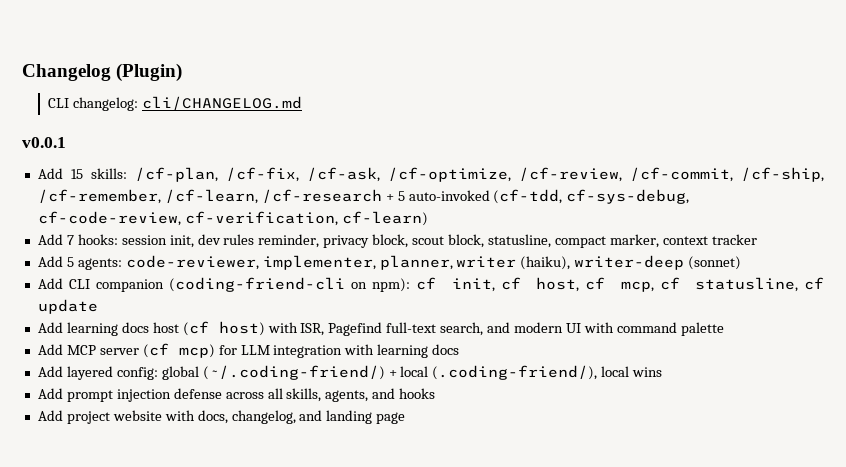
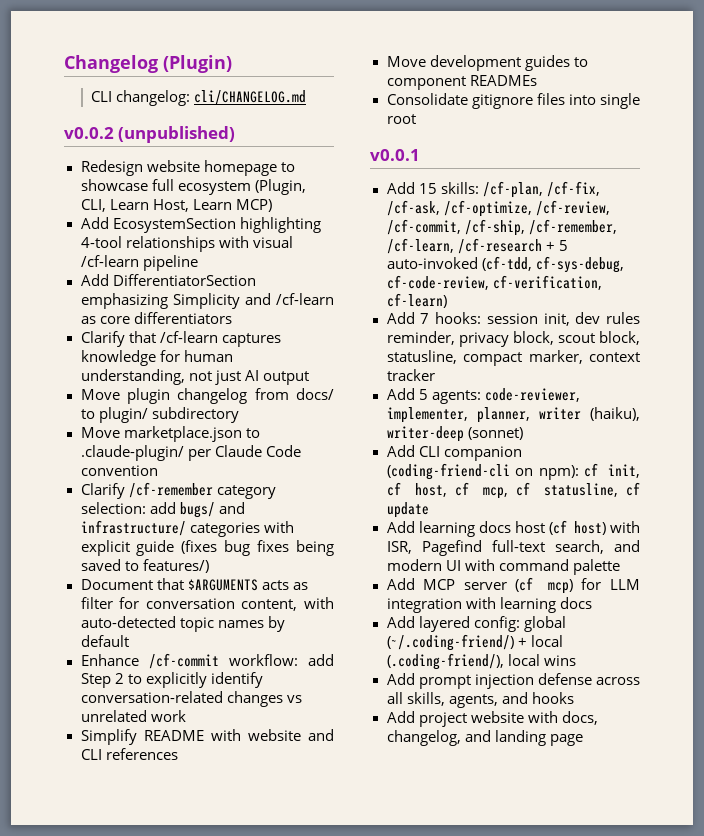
(303, 103) none -> [64,126,236,143] [80,160,295,176] [80,179,306,195] [80,199,272,212] [80,217,321,233] [80,236,293,252] [80,255,198,271] [80,274,256,286] [80,293,334,309] [80,312,232,324] [80,331,281,347] [80,350,233,366] [80,369,309,385] [80,388,334,404] [80,407,239,423] [80,426,260,442] [80,445,301,461] [80,465,158,476] [80,482,276,499] [80,502,245,518] [80,520,294,537] [80,540,334,556] [80,559,209,573] [80,578,308,591] [80,597,334,611] [80,616,285,632] [80,635,129,647] [80,653,334,669] [80,672,263,688] [80,691,302,707] [80,710,186,722] [80,729,334,745] [80,748,178,760] [386,55,588,71] [386,75,537,90] [386,93,640,109] [386,114,416,124] // v0.0.2 (unpublished) // Redesign website homepage to showcase full ecosystem (Plugin, CLI, Learn Host, Learn MCP) // Add EcosystemSection highlighting 4-tool relationships with visual /cf-learn pipeline // Add DifferentiatorSection emphasizing Simplicity and /cf-learn as core differentiators // Clarify that /cf-learn captures knowledge for human understanding, not just AI output // Move plugin changelog from docs/ to plugin/ subdirectory // Move marketplace.json to .claude-plugin/ per Claude Code convention // Clarify /cf-remember category selection: add bugs/ and infrastructure/ categories with explicit guide (fixes bug fixes being saved to features/) // Document that $ARGUMENTS acts as filter for conversation content, with auto-detected topic names by default // Enhance /cf-commit workflow: add Step 2 to explicitly identify conversation-related changes vs unrelated work // Simplify README with website and CLI references // Move development guides to component READMEs // Consolidate gitignore files into single root

